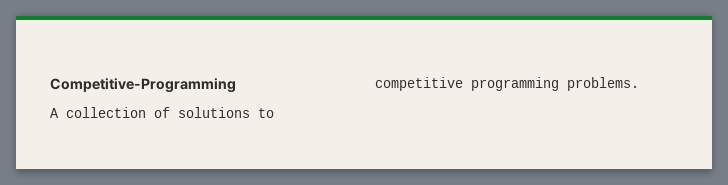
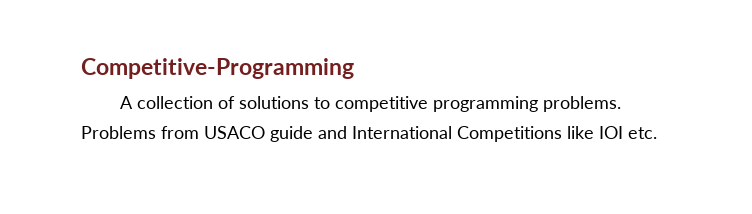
(639, 84) none -> [81,126,657,142] Problems from USACO guide and International Competitions like IOI etc.

